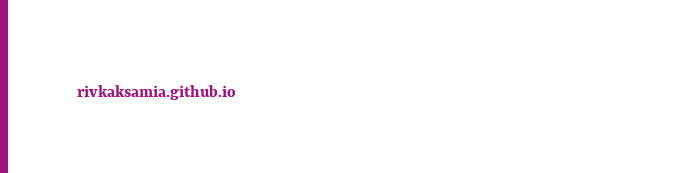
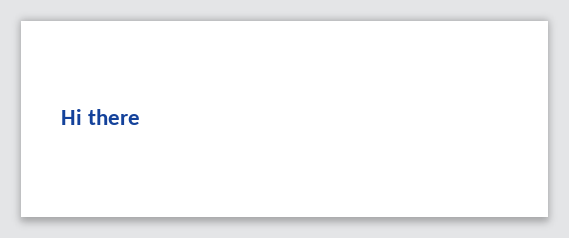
[77,85,236,100] rivkaksamia.github.io -> [61,109,141,125] Hi there

